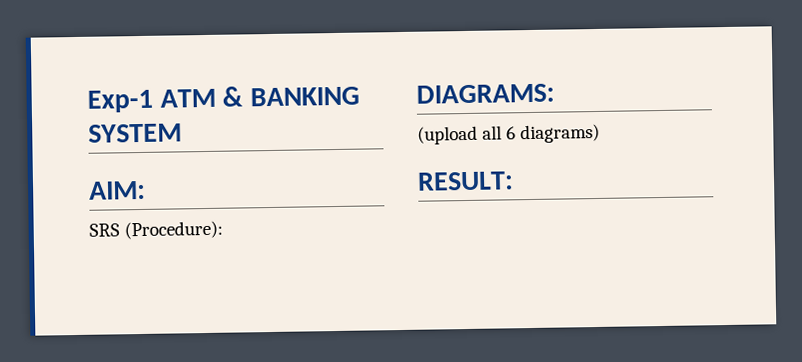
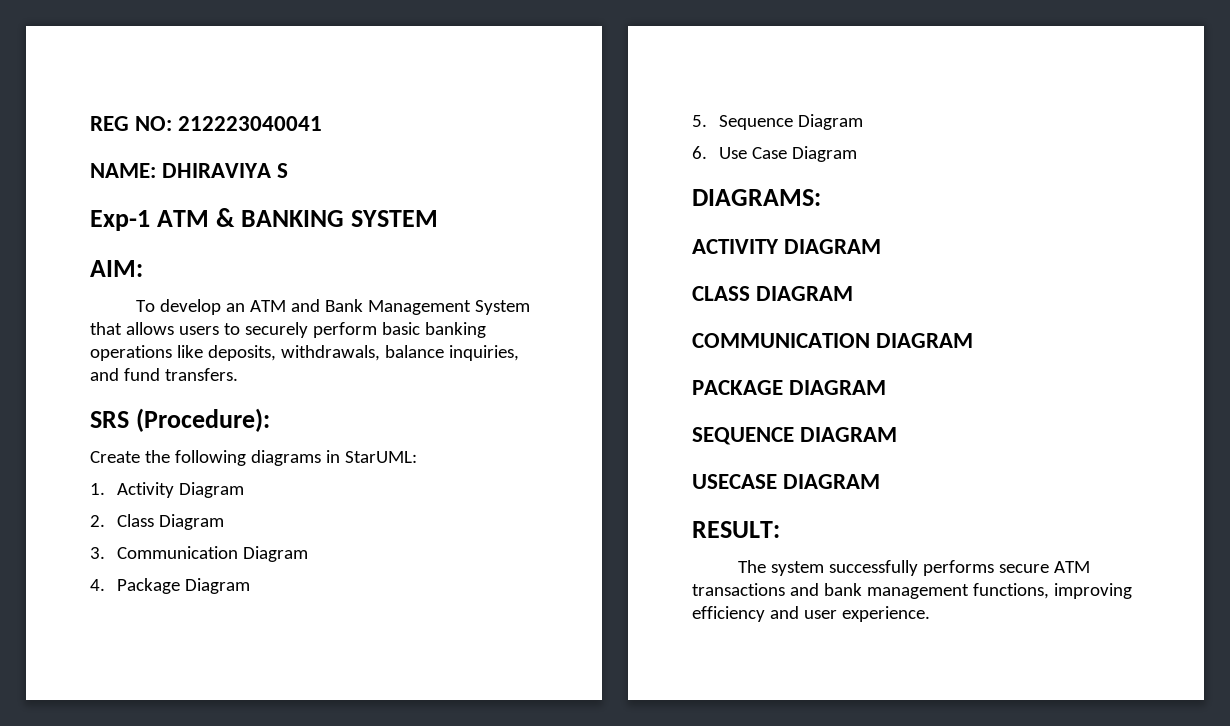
(87, 101) none -> [90,116,323,131] [90,163,289,178] REG NO: 212223040041 // NAME: DHIRAVIYA S //
[89,220,224,240] [416,83,555,104] [417,123,601,145] [417,171,514,191] SRS (Procedure): // DIAGRAMS: // (upload all 6 diagrams) // RESULT: -> [136,299,531,315] [90,322,486,338] [90,345,519,361] [90,368,238,381] [90,408,271,432] [90,450,417,466] [90,482,244,498] [90,514,224,530] [90,546,308,562] [90,578,250,594] [692,114,863,130] [692,146,857,162] [692,189,821,206] [692,239,882,254] [692,286,854,301] [692,333,974,348] [692,380,887,395] [692,427,898,445] [692,474,881,489] [692,521,780,538] [738,560,1091,576] [692,583,1132,599] [692,606,930,622] To develop an ATM and Bank Management System that allows users to securely perform basic banking operations like deposits, withdrawals, balance inquiries, and fund transfers. // SRS (Procedure): // Create the following diagrams in StarUML: // 1. Activity Diagram // 2. Class Diagram // 3. Communication Diagram // 4. Package Diagram // 5. Sequence Diagram // 6. Use Case Diagram // DIAGRAMS: // ACTIVITY DIAGRAM // CLASS DIAGRAM // COMMUNICATION DIAGRAM // PACKAGE DIAGRAM // SEQUENCE DIAGRAM // USECASE DIAGRAM // RESULT: // The system successfully performs secure ATM transactions and bank management functions, improving efficiency and user experience.

